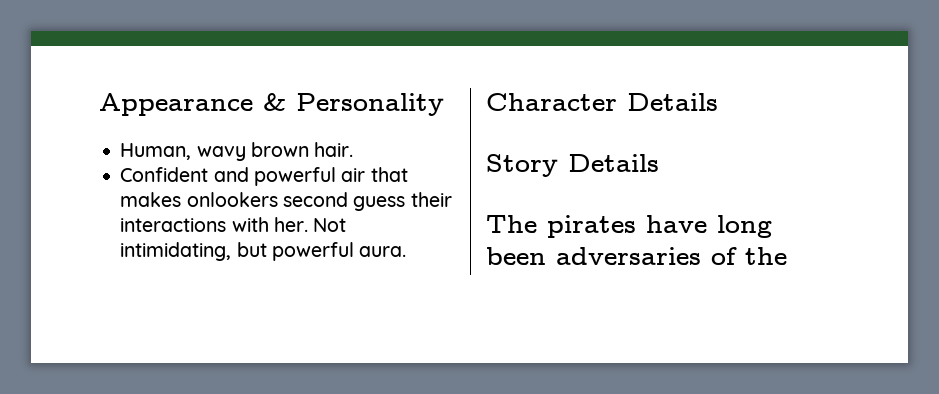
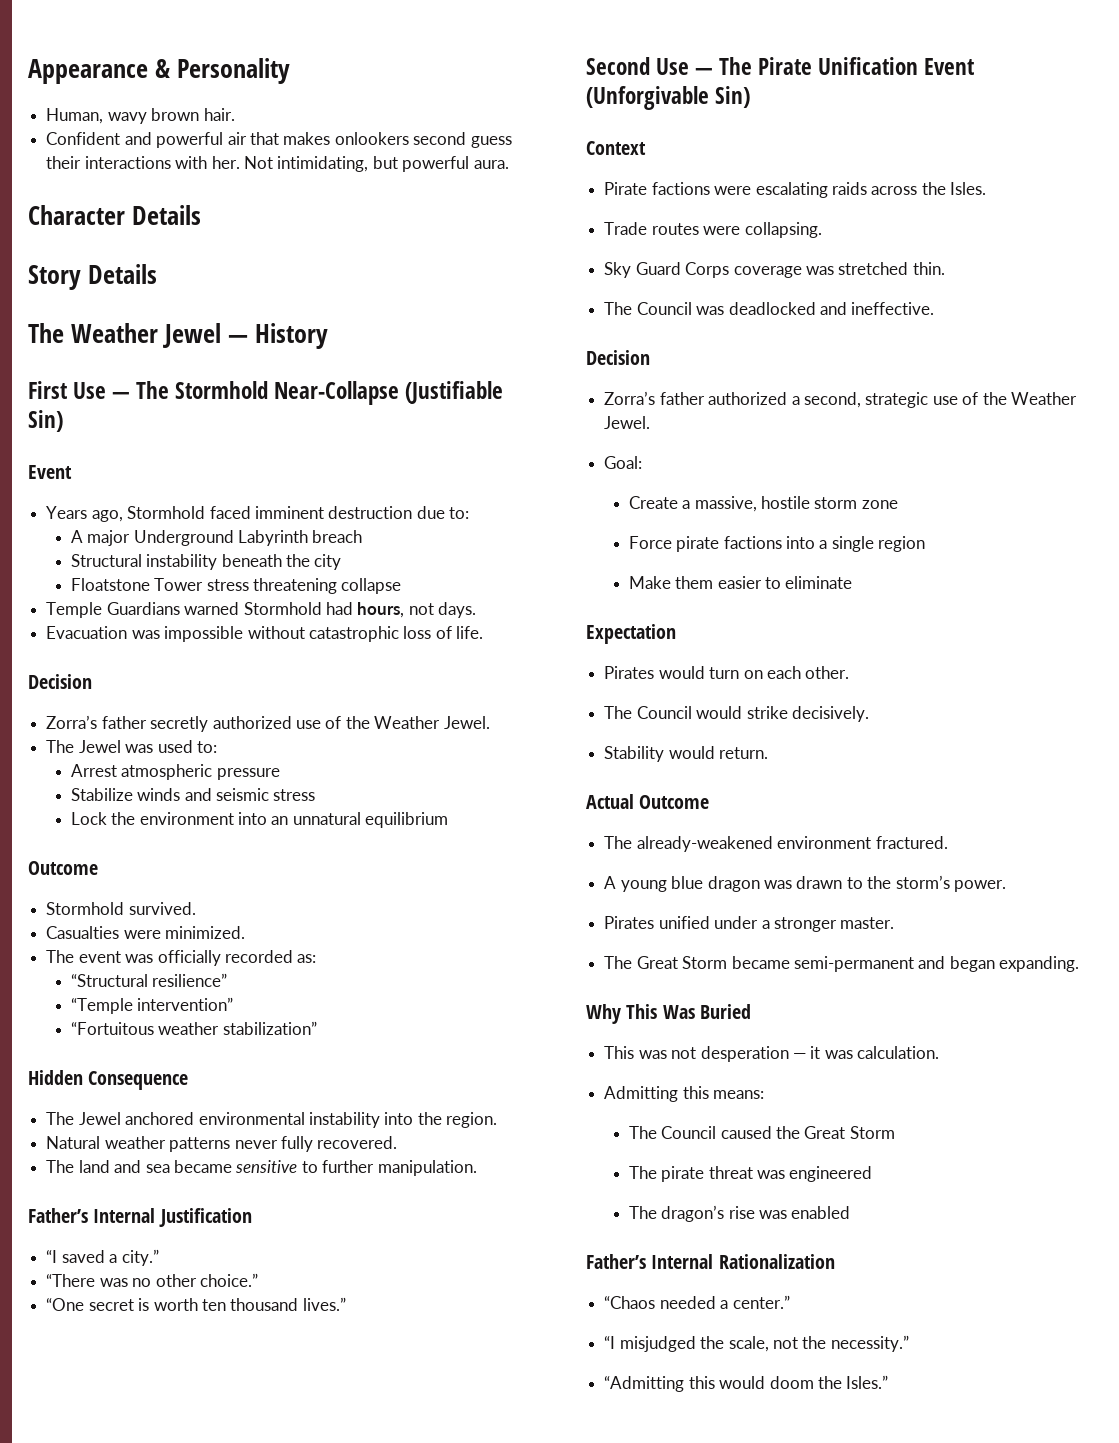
[547,215,772,238] [486,247,787,265] pirates have long been adversaries of the -> [71,323,329,349] [28,381,504,405] [28,410,63,432] [28,465,72,479] [46,506,470,522] [70,530,363,546] [70,554,342,570] [70,578,402,594] [46,602,477,618] [46,626,484,642] [28,674,92,689] [46,715,490,732] [46,740,217,753] [70,764,280,780] [70,788,316,801] [70,812,449,828] [28,861,98,875] [46,902,196,915] [46,926,246,939] [46,950,317,966] [70,973,228,987] [70,997,234,1014] [70,1021,317,1035] [28,1070,189,1090] [46,1112,498,1128] [46,1136,398,1152] [46,1160,477,1176] [28,1208,252,1227] [46,1249,159,1266] [46,1273,258,1287] [46,1297,346,1311] [586,57,975,75] [586,86,751,110] [586,141,646,155] [604,182,987,198] [604,222,822,238] [604,262,945,278] [604,302,935,315] [586,350,650,365] [604,391,1078,408] [604,416,651,429] [604,456,643,469] [628,496,898,512] [628,536,926,552] [628,576,853,589] [586,624,676,644] [604,666,850,679] [604,706,869,722] [604,746,769,762] [586,794,710,809] [604,836,948,852] [604,875,1007,892] [604,916,895,932] [604,956,1080,972] [586,1004,751,1024] [604,1046,940,1062] [604,1086,765,1102] [628,1126,895,1139] [628,1166,873,1182] [628,1205,851,1222] [586,1254,835,1269] [604,1295,790,1309] [604,1335,909,1352] [604,1375,889,1392] Weather Jewel — History // First Use — The Stormhold Near-Collapse (Justifiable Sin) // Event // Years ago, Stormhold faced imminent destruction due to: // A major Underground Labyrinth breach // Structural instability beneath the city // Floatstone Tower stress threatening collapse // Temple Guardians warned Stormhold had hours, not days. // Evacuation was impossible without catastrophic loss of life. // Decision // Zorra’s father secretly authorized use of the Weather Jewel. // The Jewel was used to: // Arrest atmospheric pressure // Stabilize winds and seismic stress // Lock the environment into an unnatural equilibrium // Outcome // Stormhold survived. // Casualties were minimized. // The event was officially recorded as: // “Structural resilience” // “Temple intervention” // “Fortuitous weather stabilization” // Hidden Consequence // The Jewel anchored environmental instability into the region. // Natural weather patterns never fully recovered. // The land and sea became sensitive to further manipulation. // Father’s Internal Justification // “I saved a city.” // “There was no other choice.” // “One secret is worth ten thousand lives.” // Second Use — The Pirate Unification Event (Unforgivable Sin) // Context // Pirate factions were escalating raids across the Isles. // Trade routes were collapsing. // Sky Guard Corps coverage was stretched thin. // The Council was deadlocked and ineffective. // Decision // Zorra’s father authorized a second, strategic use of the Weather Jewel. // Goal: // Create a massive, hostile storm zone // Force pirate factions into a single region // Make them easier to eliminate // Expectation // Pirates would turn on each other. // The Council would strike decisively. // Stability would return. // Actual Outcome // The already-weakened environment fractured. // A young blue dragon was drawn to the storm’s power. // Pirates unified under a stronger master. // The Great Storm became semi-permanent and began expanding. // Why This Was Buried // This was not desperation — it was calculation. // Admitting this means: // The Council caused the Great Storm // The pirate threat was engineered // The dragon’s rise was enabled // Father’s Internal Rationalization // “Chaos needed a center.” // “I misjudged the scale, not the necessity.” // “Admitting this would doom the Isles.”

